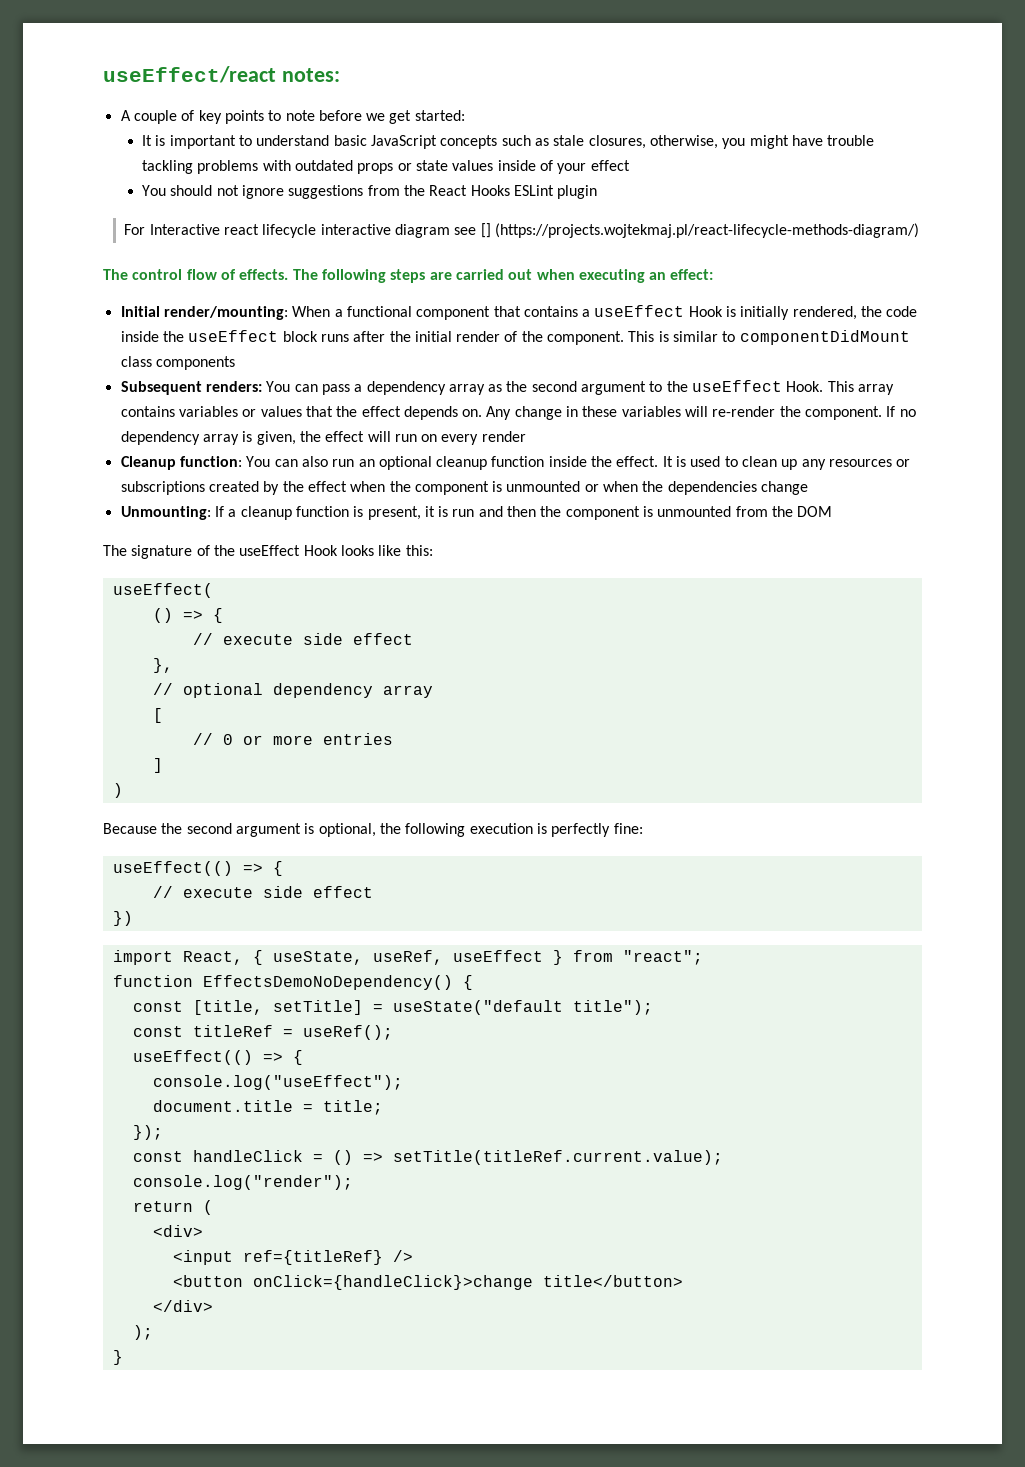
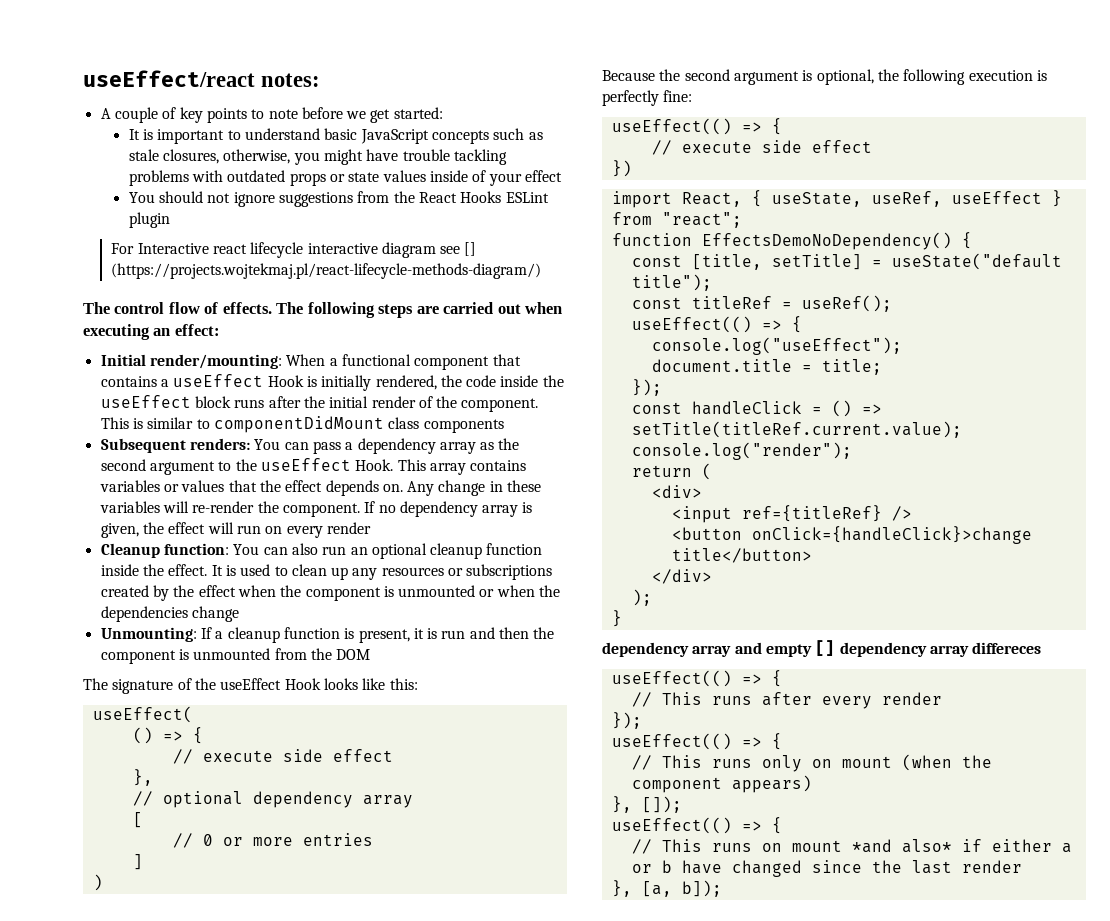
(123, 1357) none -> [602,640,1042,657] [611,670,782,687] [631,692,942,709] [611,712,642,729] [611,733,782,750] [631,754,992,772] [631,775,812,793] [611,796,682,813] [611,817,782,834] [631,839,1072,854] [631,860,1022,877] [611,880,722,897] // dependency array and empty [] dependency array differeces // useEffect(() => { // // This runs after every render // }); // useEffect(() => { // // This runs only on mount (when the component appears) // }, []); // useEffect(() => { // // This runs on mount *and also* if either a or b have changed since the last render // }, [a, b]);

